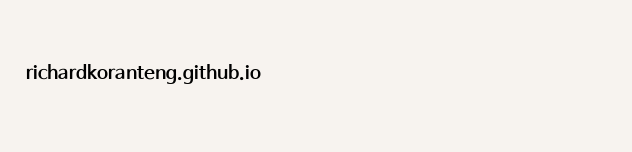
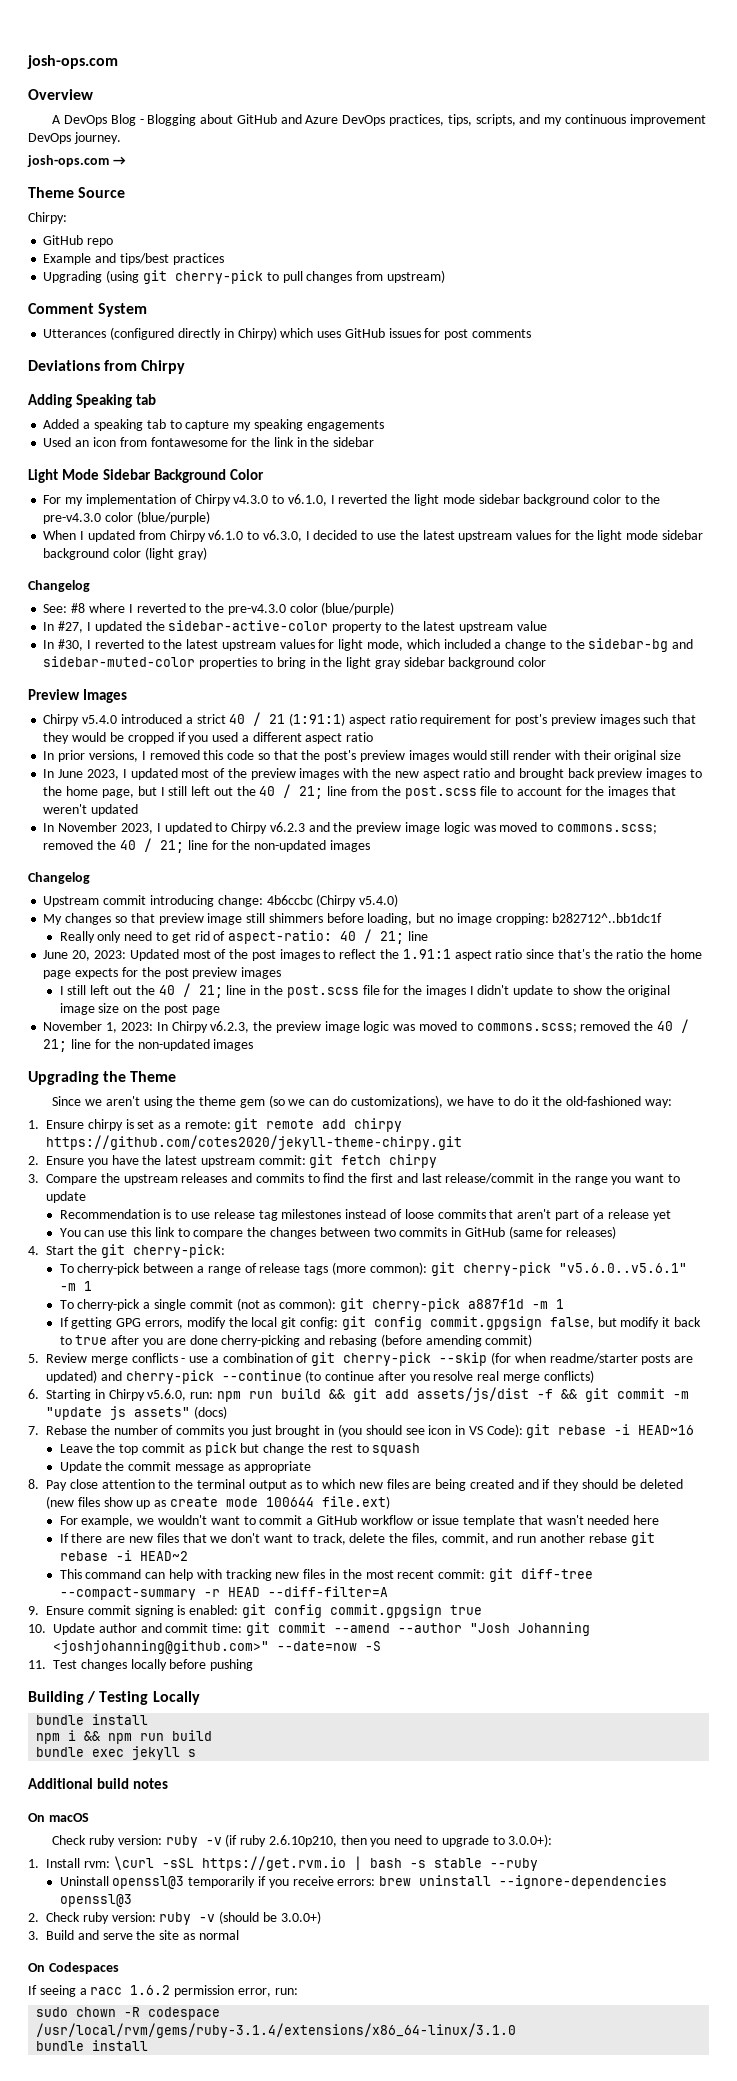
[26,64,261,84] richardkoranteng.github.io -> [27,55,118,69] [28,89,93,100] [52,114,706,126] [28,132,121,144] [27,155,126,167] [28,187,126,198] [28,212,67,224] [43,235,114,247] [43,253,224,265] [43,270,445,284] [28,303,148,317] [43,327,531,340] [28,360,186,374] [28,394,156,408] [43,419,384,431] [43,437,375,447] [28,469,264,483] [43,494,660,506] [43,511,210,524] [43,530,703,542] [43,547,207,560] [28,580,90,592] [43,602,395,615] [43,620,547,633] [43,638,694,652] [43,656,547,669] [28,689,127,703] [43,712,697,726] [43,732,374,744] [43,750,682,762] [43,768,702,780] [43,784,676,799] [43,804,139,816] [43,822,657,834] [43,838,370,853] [28,872,90,884] [43,894,399,907] [43,913,663,925] [59,929,428,944] [43,949,702,961] [43,967,282,979] [59,983,671,998] [59,1003,220,1015] [43,1019,689,1033] [43,1039,254,1052] [28,1071,177,1085] [52,1095,673,1108] [28,1118,403,1132] [46,1135,462,1150] [28,1154,438,1168] [28,1173,681,1185] [46,1191,86,1203] [59,1209,671,1221] [59,1226,617,1239] [28,1244,225,1258] [59,1262,687,1276] [59,1281,92,1291] [59,1298,564,1312] [59,1316,701,1330] [59,1334,533,1347] [28,1352,694,1366] [46,1370,594,1384] [28,1387,689,1402] [46,1406,227,1420] [28,1424,695,1438] [59,1442,421,1456] [59,1461,311,1473] [28,1479,683,1491] [46,1496,390,1509] [59,1515,660,1527] [59,1532,655,1546] [59,1550,188,1561] [59,1568,593,1582] [59,1586,388,1600] [28,1604,482,1618] [28,1622,590,1636] [53,1640,381,1654] [28,1659,254,1671] [28,1691,200,1705] [36,1714,149,1725] [36,1730,213,1744] [36,1746,197,1760] [28,1778,168,1789] [28,1813,89,1822] [52,1834,553,1848] [28,1856,538,1871] [59,1875,668,1889] [59,1894,132,1907] [28,1911,321,1925] [28,1930,239,1940] [28,1962,119,1974] [28,1985,298,1997] [36,2007,221,2020] [36,2023,517,2038] [36,2040,149,2051] josh-ops.com // Overview // A DevOps Blog - Blogging about GitHub and Azure DevOps practices, tips, scripts, and my continuous improvement DevOps journey. // josh-ops.com → // Theme Source // Chirpy: // GitHub repo // Example and tips/best practices // Upgrading (using git cherry-pick to pull changes from upstream) // Comment System // Utterances (configured directly in Chirpy) which uses GitHub issues for post comments // Deviations from Chirpy // Adding Speaking tab // Added a speaking tab to capture my speaking engagements // Used an icon from fontawesome for the link in the sidebar // Light Mode Sidebar Background Color // For my implementation of Chirpy v4.3.0 to v6.1.0, I reverted the light mode sidebar background color to the pre-v4.3.0 color (blue/purple) // When I updated from Chirpy v6.1.0 to v6.3.0, I decided to use the latest upstream values for the light mode sidebar background color (light gray) // Changelog // See: #8 where I reverted to the pre-v4.3.0 color (blue/purple) // In #27, I updated the sidebar-active-color property to the latest upstream value // In #30, I reverted to the latest upstream values for light mode, which included a change to the sidebar-bg and sidebar-muted-color properties to bring in the light gray sidebar background color // Preview Images // Chirpy v5.4.0 introduced a strict 40 / 21 (1:91:1) aspect ratio requirement for post's preview images such that they would be cropped if you used a different aspect ratio // In prior versions, I removed this code so that the post's preview images would still render with their original size // In June 2023, I updated most of the preview images with the new aspect ratio and brought back preview images to the home page, but I still left out the 40 / 21; line from the post.scss file to account for the images that weren't updated // In November 2023, I updated to Chirpy v6.2.3 and the preview image logic was moved to commons.scss; removed the 40 / 21; line for the non-updated images // Changelog // Upstream commit introducing change: 4b6ccbc (Chirpy v5.4.0) // My changes so that preview image still shimmers before loading, but no image cropping: b282712^..bb1dc1f // Really only need to get rid of aspect-ratio: 40 / 21; line // June 20, 2023: Updated most of the post images to reflect the 1.91:1 aspect ratio since that's the ratio the home page expects for the post preview images // I still left out the 40 / 21; line in the post.scss file for the images I didn't update to show the original image size on the post page // November 1, 2023: In Chirpy v6.2.3, the preview image logic was moved to commons.scss; removed the 40 / 21; line for the non-updated images // Upgrading the Theme // Since we aren't using the theme gem (so we can do customizations), we have to do it the old-fashioned way: // 1. Ensure chirpy is set as a remote: git remote add chirpy https://github.com/cotes2020/jekyll-theme-chirpy.git // 2. Ensure you have the latest upstream commit: git fetch chirpy // 3. Compare the upstream releases and commits to find the first and last release/commit in the range you want to update // Recommendation is to use release tag milestones instead of loose commits that aren't part of a release yet // You can use this link to compare the changes between two commits in GitHub (same for releases) // 4. Start the git cherry-pick: // To cherry-pick between a range of release tags (more common): git cherry-pick "v5.6.0..v5.6.1" -m 1 // To cherry-pick a single commit (not as common): git cherry-pick a887f1d -m 1 // If getting GPG errors, modify the local git config: git config commit.gpgsign false, but modify it back to true after you are done cherry-picking and rebasing (before amending commit) // 5. Review merge conflicts - use a combination of git cherry-pick --skip (for when readme/starter posts are updated) and cherry-pick --continue (to continue after you resolve real merge conflicts) // 6. Starting in Chirpy v5.6.0, run: npm run build && git add assets/js/dist -f && git commit -m "update js assets" (docs) // 7. Rebase the number of commits you just brought in (you should see icon in VS Code): git rebase -i HEAD~16 // Leave the top commit as pick but change the rest to squash // Update the commit message as appropriate // 8. Pay close attention to the terminal output as to which new files are being created and if they should be deleted (new files show up as create mode 100644 file.ext) // For example, we wouldn't want to commit a GitHub workflow or issue template that wasn't needed here // If there are new files that we don't want to track, delete the files, commit, and run another rebase git rebase -i HEAD~2 // This command can help with tracking new files in the most recent commit: git diff-tree --compact-summary -r HEAD --diff-filter=A // 9. Ensure commit signing is enabled: git config commit.gpgsign true // 10. Update author and commit time: git commit --amend --author "Josh Johanning <joshjohanning@github.com>" --date=now -S // 11. Test changes locally before pushing // Building / Testing Locally // bundle install // npm i && npm run build // bundle exec jekyll s // Additional build notes // On macOS // Check ruby version: ruby -v (if ruby 2.6.10p210, then you need to upgrade to 3.0.0+): // 1. Install rvm: \curl -sSL https://get.rvm.io | bash -s stable --ruby // Uninstall openssl@3 temporarily if you receive errors: brew uninstall --ignore-dependencies openssl@3 // 2. Check ruby version: ruby -v (should be 3.0.0+) // 3. Build and serve the site as normal // On Codespaces // If seeing a racc 1.6.2 permission error, run: // sudo chown -R codespace /usr/local/rvm/gems/ruby-3.1.4/extensions/x86_64-linux/3.1.0 // bundle install

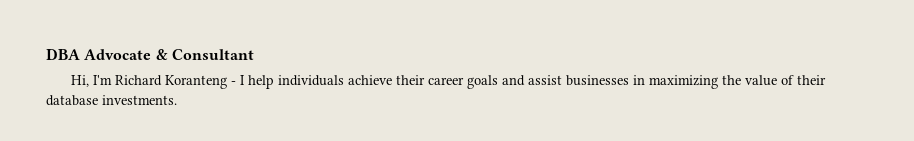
[27,55,118,69] [28,89,93,100] [52,114,706,126] [28,132,121,144] [27,155,126,167] [28,187,126,198] [28,212,67,224] [43,235,114,247] [43,253,224,265] [43,270,445,284] [28,303,148,317] [43,327,531,340] [28,360,186,374] [28,394,156,408] [43,419,384,431] [43,437,375,447] [28,469,264,483] [43,494,660,506] [43,511,210,524] [43,530,703,542] [43,547,207,560] [28,580,90,592] [43,602,395,615] [43,620,547,633] [43,638,694,652] [43,656,547,669] [28,689,127,703] [43,712,697,726] [43,732,374,744] [43,750,682,762] [43,768,702,780] [43,784,676,799] [43,804,139,816] [43,822,657,834] [43,838,370,853] [28,872,90,884] [43,894,399,907] [43,913,663,925] [59,929,428,944] [43,949,702,961] [43,967,282,979] [59,983,671,998] [59,1003,220,1015] [43,1019,689,1033] [43,1039,254,1052] [28,1071,177,1085] [52,1095,673,1108] [28,1118,403,1132] [46,1135,462,1150] [28,1154,438,1168] [28,1173,681,1185] [46,1191,86,1203] [59,1209,671,1221] [59,1226,617,1239] [28,1244,225,1258] [59,1262,687,1276] [59,1281,92,1291] [59,1298,564,1312] [59,1316,701,1330] [59,1334,533,1347] [28,1352,694,1366] [46,1370,594,1384] [28,1387,689,1402] [46,1406,227,1420] [28,1424,695,1438] [59,1442,421,1456] [59,1461,311,1473] [28,1479,683,1491] [46,1496,390,1509] [59,1515,660,1527] [59,1532,655,1546] [59,1550,188,1561] [59,1568,593,1582] [59,1586,388,1600] [28,1604,482,1618] [28,1622,590,1636] [53,1640,381,1654] [28,1659,254,1671] [28,1691,200,1705] [36,1714,149,1725] [36,1730,213,1744] [36,1746,197,1760] [28,1778,168,1789] [28,1813,89,1822] [52,1834,553,1848] [28,1856,538,1871] [59,1875,668,1889] [59,1894,132,1907] [28,1911,321,1925] [28,1930,239,1940] [28,1962,119,1974] [28,1985,298,1997] [36,2007,221,2020] [36,2023,517,2038] [36,2040,149,2051] josh-ops.com // Overview // A DevOps Blog - Blogging about GitHub and Azure DevOps practices, tips, scripts, and my continuous improvement DevOps journey. // josh-ops.com → // Theme Source // Chirpy: // GitHub repo // Example and tips/best practices // Upgrading (using git cherry-pick to pull changes from upstream) // Comment System // Utterances (configured directly in Chirpy) which uses GitHub issues for post comments // Deviations from Chirpy // Adding Speaking tab // Added a speaking tab to capture my speaking engagements // Used an icon from fontawesome for the link in the sidebar // Light Mode Sidebar Background Color // For my implementation of Chirpy v4.3.0 to v6.1.0, I reverted the light mode sidebar background color to the pre-v4.3.0 color (blue/purple) // When I updated from Chirpy v6.1.0 to v6.3.0, I decided to use the latest upstream values for the light mode sidebar background color (light gray) // Changelog // See: #8 where I reverted to the pre-v4.3.0 color (blue/purple) // In #27, I updated the sidebar-active-color property to the latest upstream value // In #30, I reverted to the latest upstream values for light mode, which included a change to the sidebar-bg and sidebar-muted-color properties to bring in the light gray sidebar background color // Preview Images // Chirpy v5.4.0 introduced a strict 40 / 21 (1:91:1) aspect ratio requirement for post's preview images such that they would be cropped if you used a different aspect ratio // In prior versions, I removed this code so that the post's preview images would still render with their original size // In June 2023, I updated most of the preview images with the new aspect ratio and brought back preview images to the home page, but I still left out the 40 / 21; line from the post.scss file to account for the images that weren't updated // In November 2023, I updated to Chirpy v6.2.3 and the preview image logic was moved to commons.scss; removed the 40 / 21; line for the non-updated images // Changelog // Upstream commit introducing change: 4b6ccbc (Chirpy v5.4.0) // My changes so that preview image still shimmers before loading, but no image cropping: b282712^..bb1dc1f // Really only need to get rid of aspect-ratio: 40 / 21; line // June 20, 2023: Updated most of the post images to reflect the 1.91:1 aspect ratio since that's the ratio the home page expects for the post preview images // I still left out the 40 / 21; line in the post.scss file for the images I didn't update to show the original image size on the post page // November 1, 2023: In Chirpy v6.2.3, the preview image logic was moved to commons.scss; removed the 40 / 21; line for the non-updated images // Upgrading the Theme // Since we aren't using the theme gem (so we can do customizations), we have to do it the old-fashioned way: // 1. Ensure chirpy is set as a remote: git remote add chirpy https://github.com/cotes2020/jekyll-theme-chirpy.git // 2. Ensure you have the latest upstream commit: git fetch chirpy // 3. Compare the upstream releases and commits to find the first and last release/commit in the range you want to update // Recommendation is to use release tag milestones instead of loose commits that aren't part of a release yet // You can use this link to compare the changes between two commits in GitHub (same for releases) // 4. Start the git cherry-pick: // To cherry-pick between a range of release tags (more common): git cherry-pick "v5.6.0..v5.6.1" -m 1 // To cherry-pick a single commit (not as common): git cherry-pick a887f1d -m 1 // If getting GPG errors, modify the local git config: git config commit.gpgsign false, but modify it back to true after you are done cherry-picking and rebasing (before amending commit) // 5. Review merge conflicts - use a combination of git cherry-pick --skip (for when readme/starter posts are updated) and cherry-pick --continue (to continue after you resolve real merge conflicts) // 6. Starting in Chirpy v5.6.0, run: npm run build && git add assets/js/dist -f && git commit -m "update js assets" (docs) // 7. Rebase the number of commits you just brought in (you should see icon in VS Code): git rebase -i HEAD~16 // Leave the top commit as pick but change the rest to squash // Update the commit message as appropriate // 8. Pay close attention to the terminal output as to which new files are being created and if they should be deleted (new files show up as create mode 100644 file.ext) // For example, we wouldn't want to commit a GitHub workflow or issue template that wasn't needed here // If there are new files that we don't want to track, delete the files, commit, and run another rebase git rebase -i HEAD~2 // This command can help with tracking new files in the most recent commit: git diff-tree --compact-summary -r HEAD --diff-filter=A // 9. Ensure commit signing is enabled: git config commit.gpgsign true // 10. Update author and commit time: git commit --amend --author "Josh Johanning <joshjohanning@github.com>" --date=now -S // 11. Test changes locally before pushing // Building / Testing Locally // bundle install // npm i && npm run build // bundle exec jekyll s // Additional build notes // On macOS // Check ruby version: ruby -v (if ruby 2.6.10p210, then you need to upgrade to 3.0.0+): // 1. Install rvm: \curl -sSL https://get.rvm.io | bash -s stable --ruby // Uninstall openssl@3 temporarily if you receive errors: brew uninstall --ignore-dependencies openssl@3 // 2. Check ruby version: ruby -v (should be 3.0.0+) // 3. Build and serve the site as normal // On Codespaces // If seeing a racc 1.6.2 permission error, run: // sudo chown -R codespace /usr/local/rvm/gems/ruby-3.1.4/extensions/x86_64-linux/3.1.0 // bundle install -> [46,48,254,60] [70,75,826,89] [46,95,177,106] DBA Advocate & Consultant // Hi, I'm Richard Koranteng - I help individuals achieve their career goals and assist businesses in maximizing the value of their database investments.

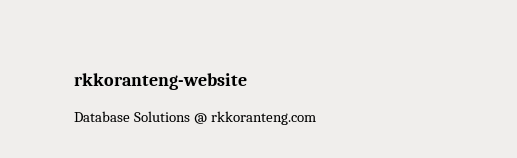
[46,48,254,60] [70,75,826,89] [46,95,177,106] DBA Advocate & Consultant // Hi, I'm Richard Koranteng - I help individuals achieve their career goals and assist businesses in maximizing the value of their database investments. -> [74,73,247,90] [74,111,316,125] rkkoranteng-website // Database Solutions @ rkkoranteng.com

